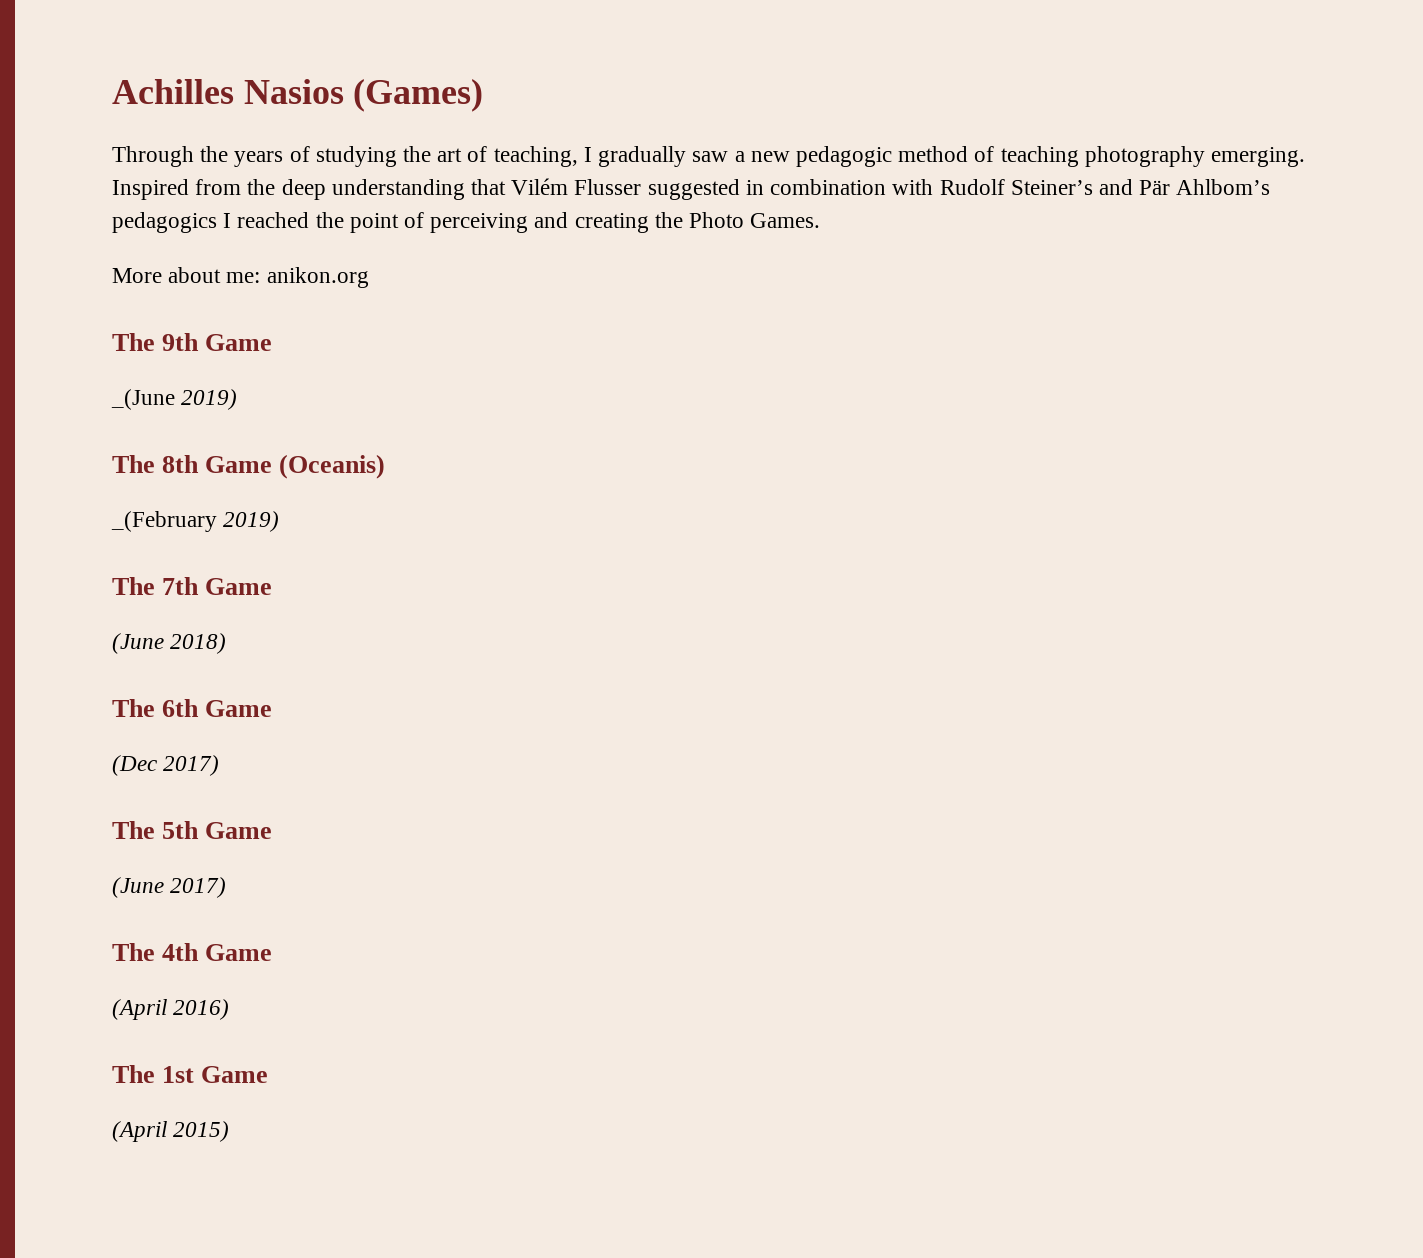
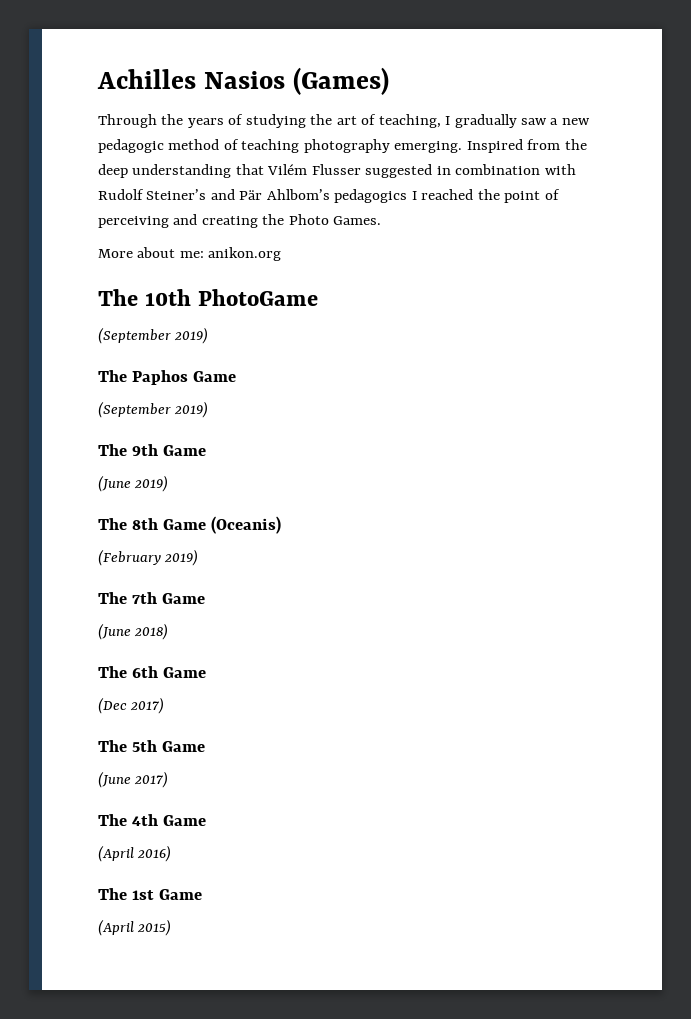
(369, 277) none -> [98,289,319,306] [98,327,209,344] [98,370,237,385] [98,401,209,418] // The 10th PhotoGame // (September 2019) // The Paphos Game // (September 2019)
[111,389,175,410] _(June -> [98,475,131,492] (June
[111,511,217,532] _(February -> [98,549,161,566] (February

